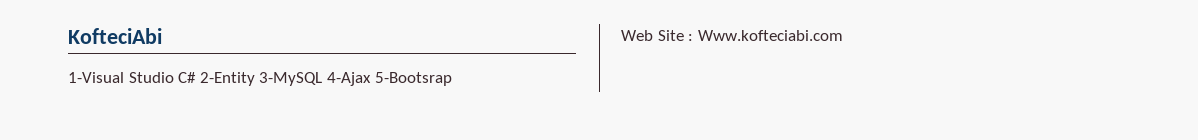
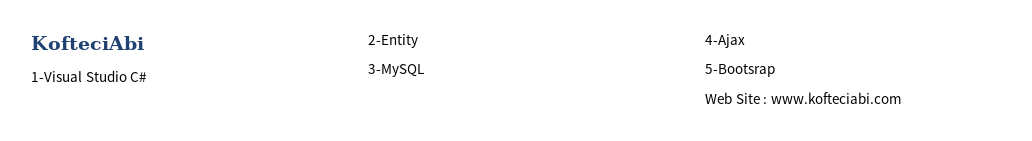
(197, 77) none -> (148, 77) //
(255, 79) none -> (418, 41) //
(323, 79) none -> (424, 70) //
(371, 79) none -> (745, 41) //
[697,30,843,41] Www.kofteciabi.com -> [770,92,902,104] www.kofteciabi.com

